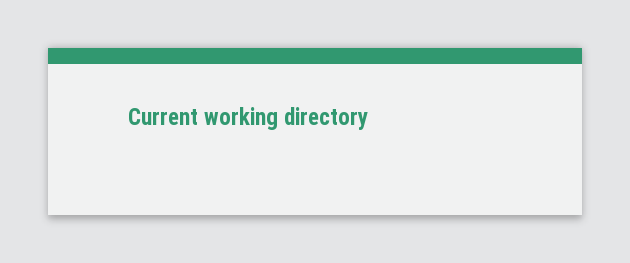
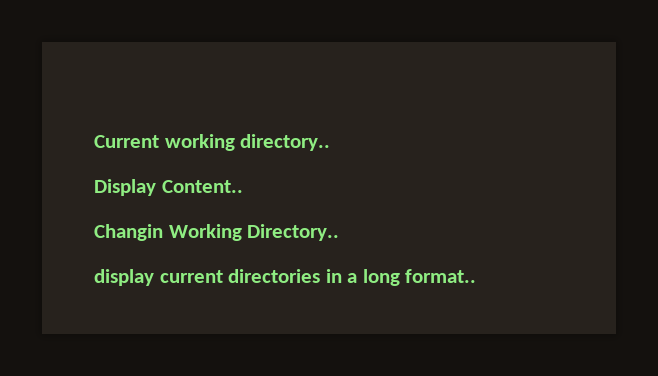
[284,107,369,130] directory -> [240,134,331,151] [94,179,243,196] [94,224,340,241] [94,269,477,286] directory.. // Display Content.. // Changin Working Directory.. // display current directories in a long format..

